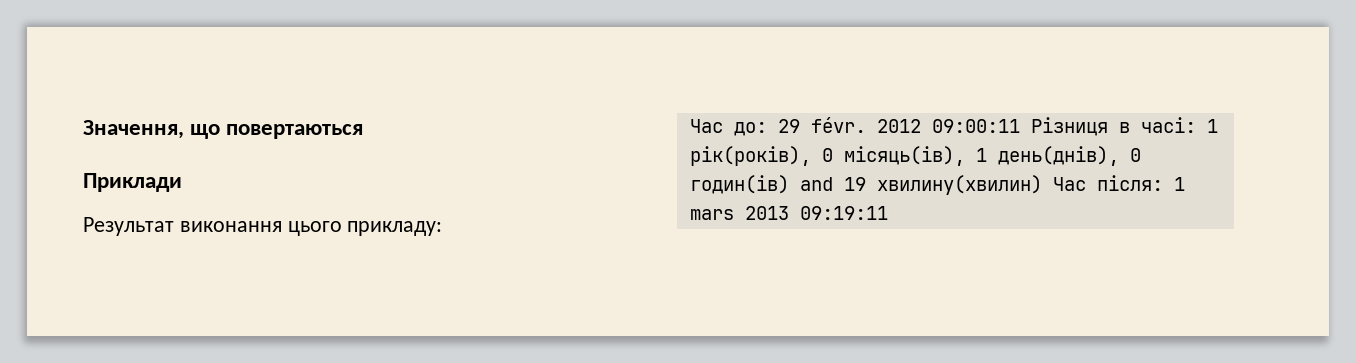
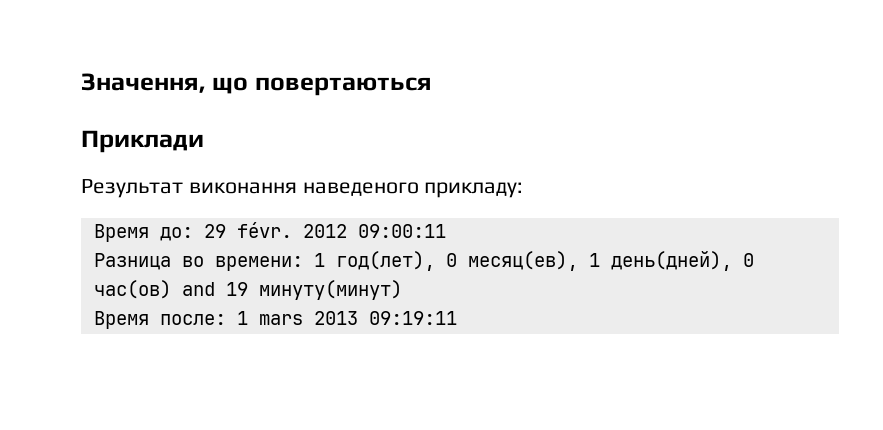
[287,221,342,236] цього -> [302,182,419,196] наведеного
[689,119,723,133] Час -> [93,224,149,242] Время
[1030,117,1218,136] [689,146,1141,166] [689,175,1163,195] Різниця в часі: 1 рік(років), 0 місяць(ів), 1 день(днів), 0 годин(ів) and 19 хвилину(хвилин) Час після: -> [93,251,754,271] [93,280,402,300] [93,311,226,329] // Разница во времени: 1 год(лет), 0 месяц(ев), 1 день(дней), 0 час(ов) and 19 минуту(минут) // Время после:

